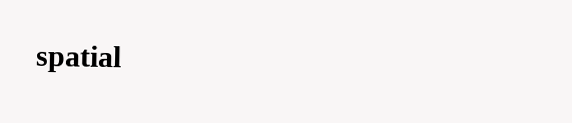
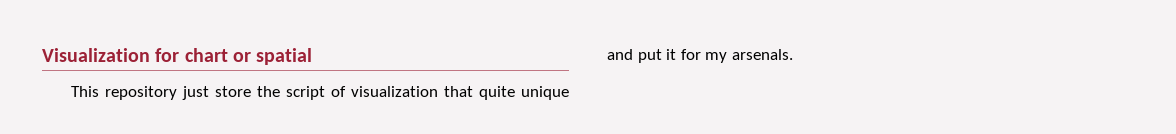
[35,44,122,74] spatial -> [42,48,313,65] [71,86,569,100] [607,49,793,63] Visualization for chart or spatial // This repository just store the script of visualization that quite unique and put it for my arsenals.

